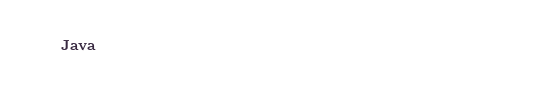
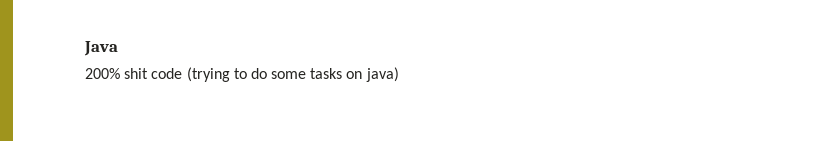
(96, 45) none -> [85,67,399,82] // 200% shit code (trying to do some tasks on java)

